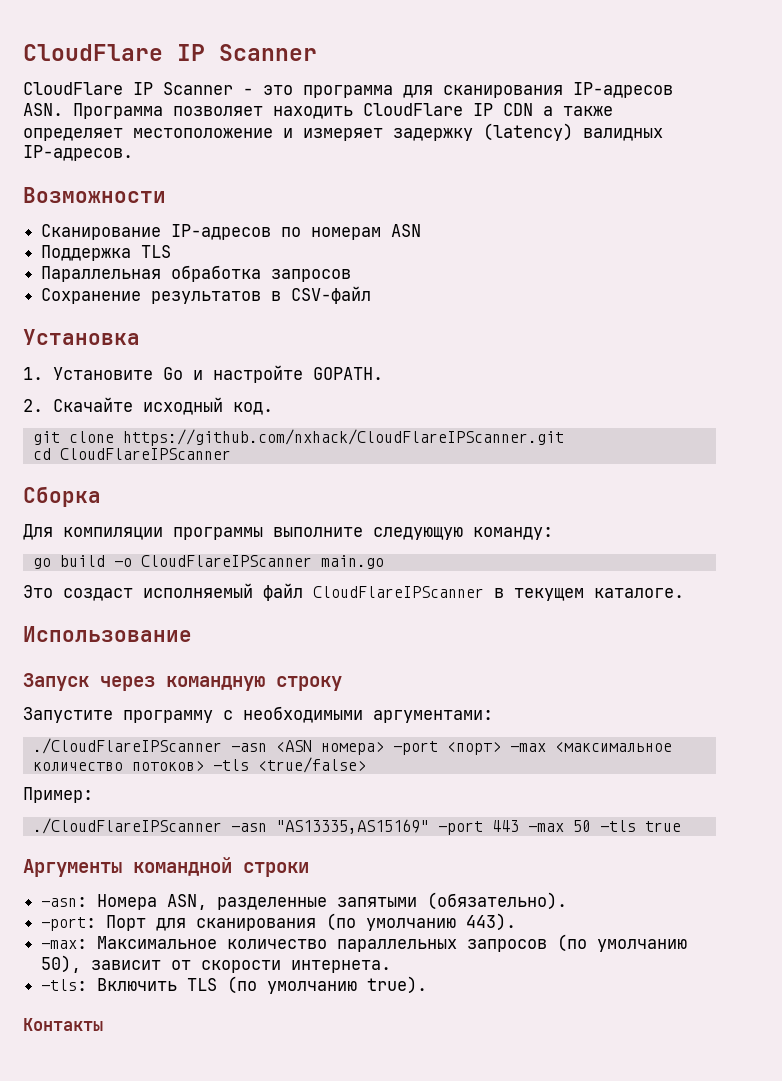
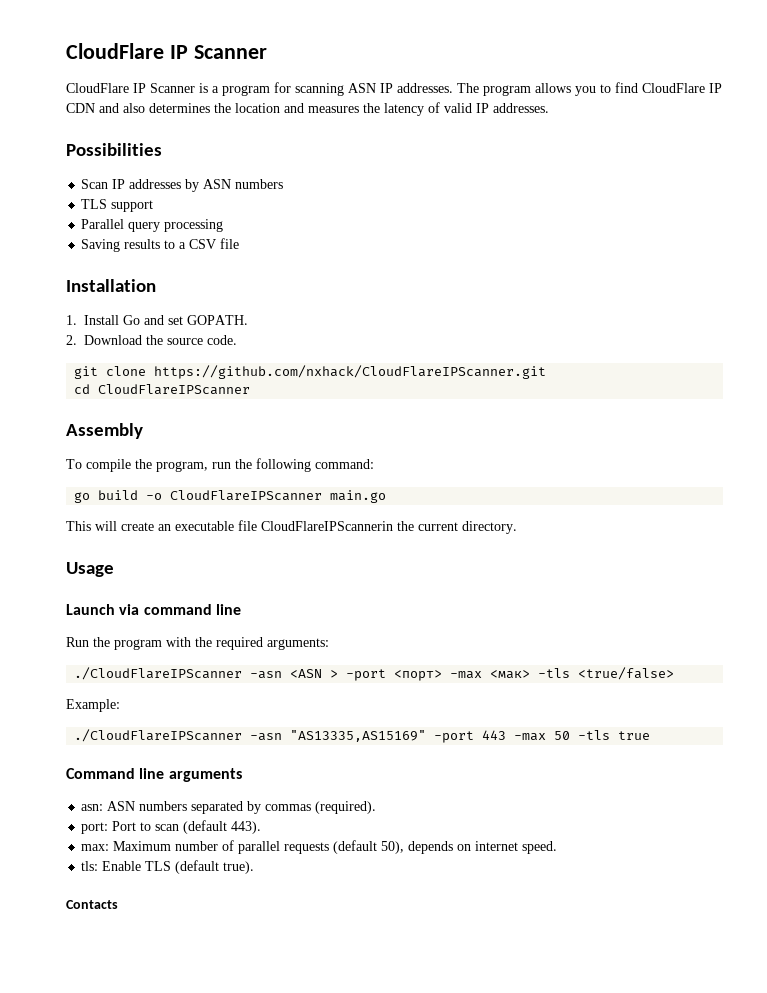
[243,82,673,98] [23,103,613,119] [23,123,663,141] [23,145,133,161] [23,187,166,203] [41,224,422,240] [41,245,172,261] [41,265,352,282] [41,286,372,304] [23,329,140,345] [23,365,384,383] [23,397,274,415] - это программа для сканирования IP-адресов ASN. Программа позволяет находить CloudFlare IP CDN а также определяет местоположение и измеряет задержку (latency) валидных IP-адресов. // Возможности // Сканирование IP-адресов по номерам ASN // Поддержка TLS // Параллельная обработка запросов // Сохранение результатов в CSV-файл // Установка // 1. Установите Go и настройте GOPATH. // 2. Скачайте исходный код. -> [199,82,722,96] [66,102,549,116] [66,143,162,156] [81,179,284,192] [81,199,154,212] [81,219,224,232] [81,238,240,252] [66,279,156,292] [66,315,248,325] [66,335,237,345] is a program for scanning ASN IP addresses. The program allows you to find CloudFlare IP CDN and also determines the location and measures the latency of valid IP addresses. // Possibilities // Scan IP addresses by ASN numbers // TLS support // Parallel query processing // Saving results to a CSV file // Installation // 1. Install Go and set GOPATH. // 2. Download the source code.
[23,486,101,507] [23,524,553,540] Сборка // Для компиляции программы выполните следующую команду: -> [66,423,143,439] [66,458,374,472] Assembly // To compile the program, run the following command:
[23,583,684,601] [23,626,192,642] [23,673,342,691] [23,706,493,723] Это создаст исполняемый файл CloudFlareIPScanner в текущем каталоге. // Использование // Запуск через командную строку // Запустите программу с необходимыми аргументами: -> [66,520,517,534] [66,562,114,577] [66,604,241,615] [66,637,329,650] This will create an executable file CloudFlareIPScannerin the current directory. // Usage // Launch via command line // Run the program with the required arguments:
[320,742,384,755] номера> -> [330,670,339,678] >
[554,742,672,752] [32,761,204,771] <максимальное количество потоков> -> [490,670,531,679] <мак>
[23,787,93,803] Пример: -> [66,699,120,712] Example:
[23,857,309,877] [41,892,568,910] [41,913,517,931] [41,934,688,952] [41,955,392,973] [41,976,358,994] Аргументы командной строки // -asn: Номера ASN, разделенные запятыми (обязательно). // -port: Порт для сканирования (по умолчанию 443). // -max: Максимальное количество параллельных запросов (по умолчанию 50), зависит от скорости интернета. // -tls: Включить TLS (по умолчанию -> [66,768,242,782] [81,801,377,814] [81,820,262,834] [81,840,558,854] [81,860,220,874] Command line arguments // asn: ASN numbers separated by commas (required). // port: Port to scan (default 443). // max: Maximum number of parallel requests (default 50), depends on internet speed. // tls: Enable TLS (default
[23,1018,103,1031] Контакты -> [66,900,118,909] Contacts

